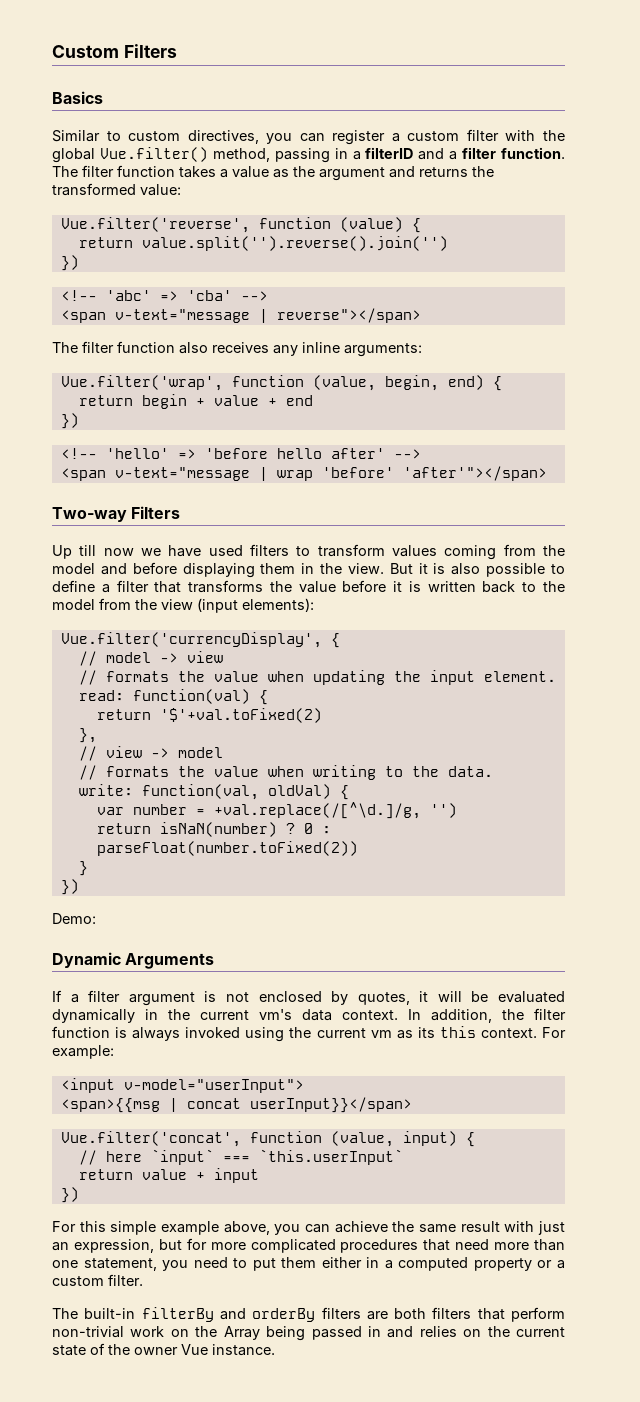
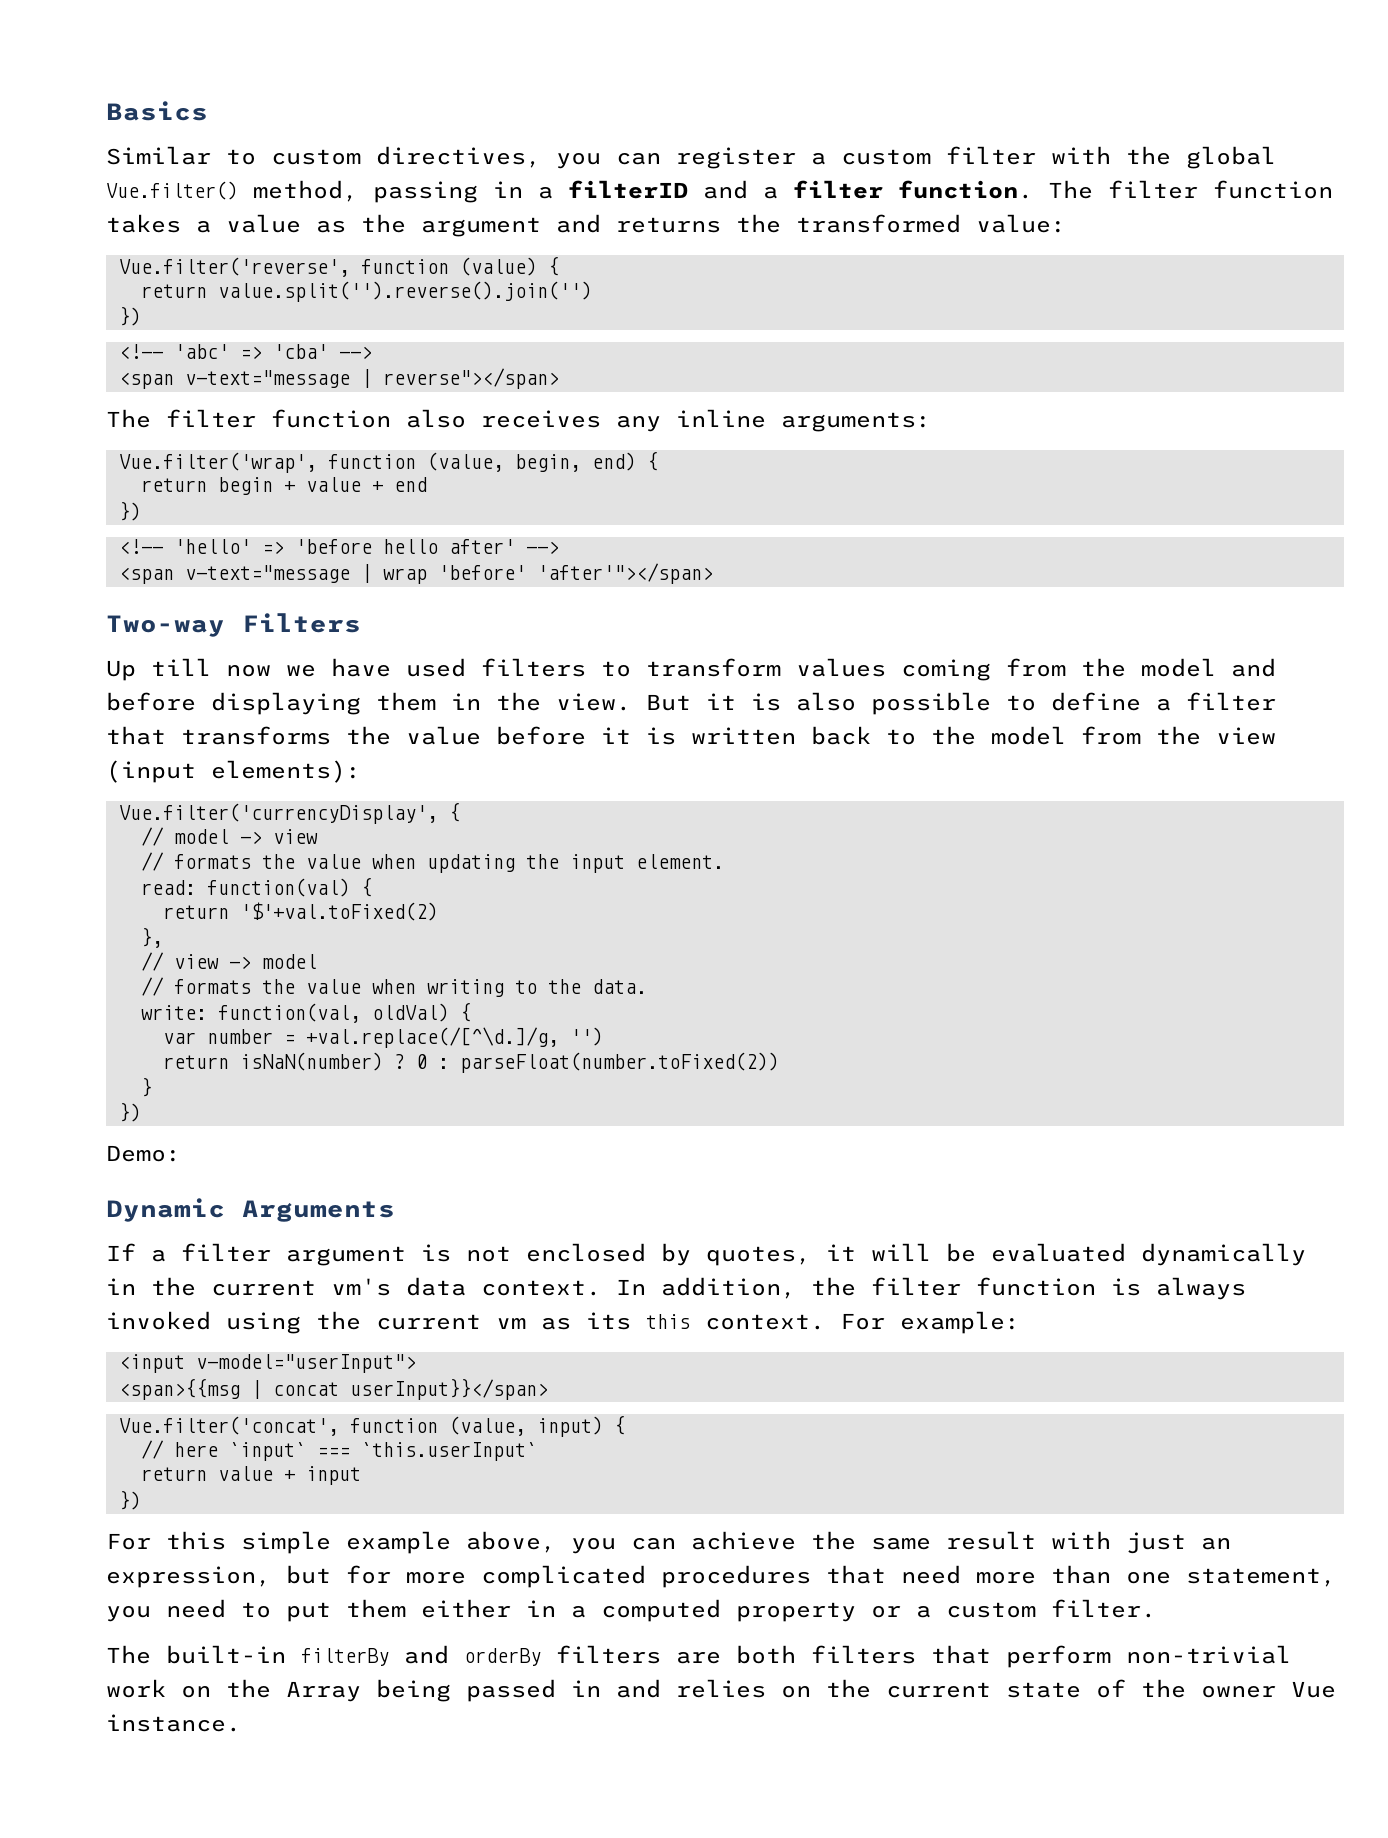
[52,44,177,58] Custom Filters // -> (106, 111) none

